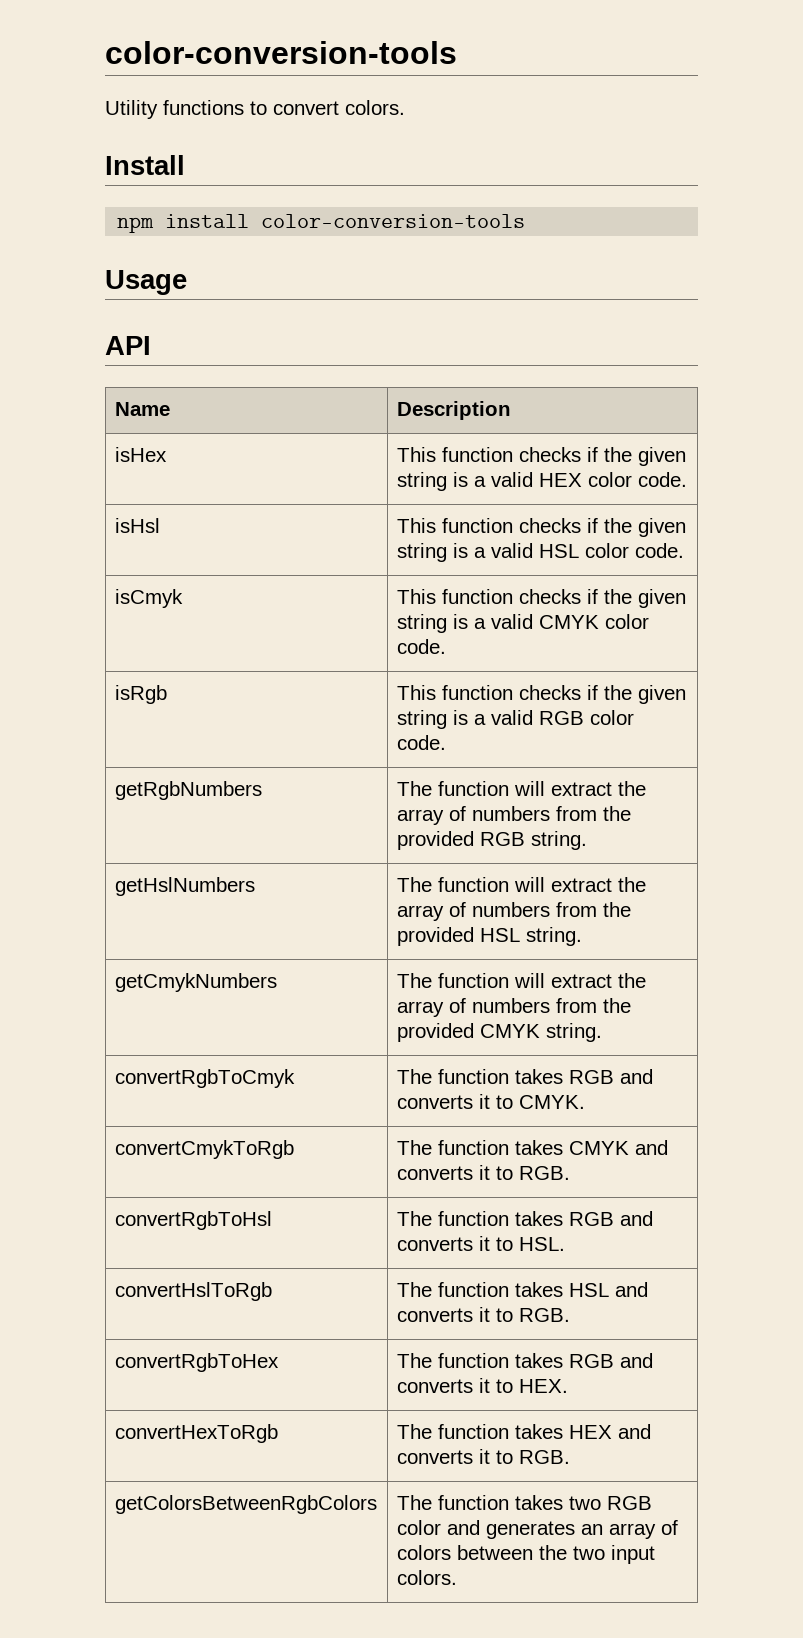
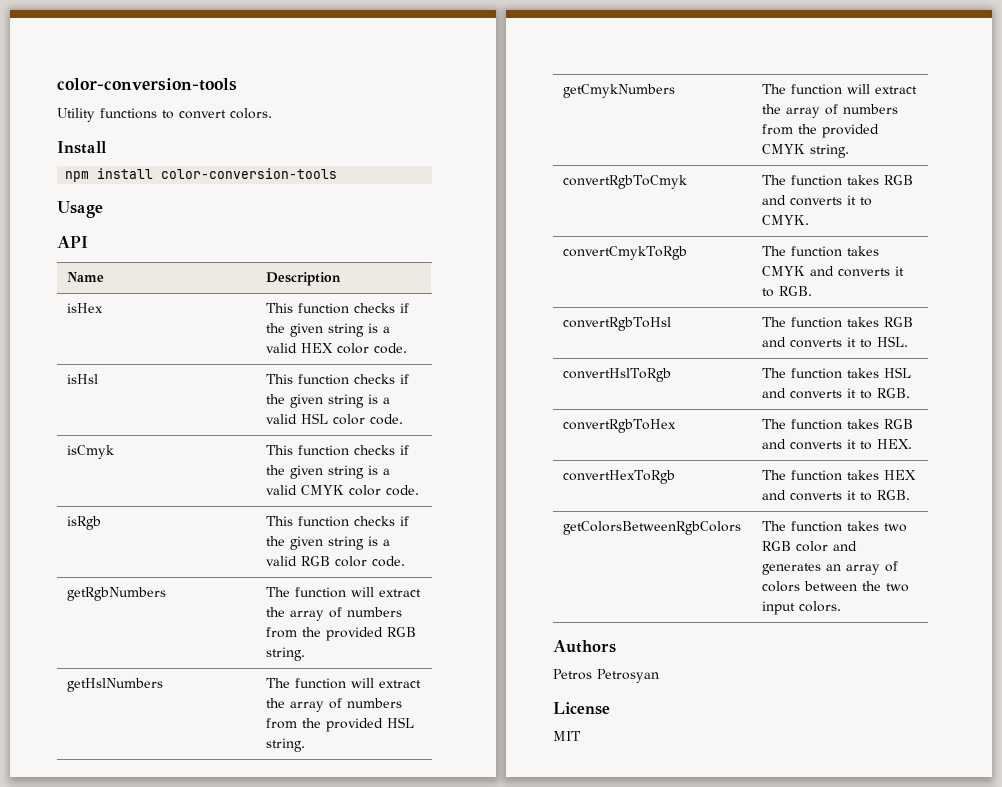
(457, 1577) none -> [553,640,616,653] [553,669,659,683] [553,702,610,715] [553,731,581,741] // Authors // Petros Petrosyan // License // MIT

